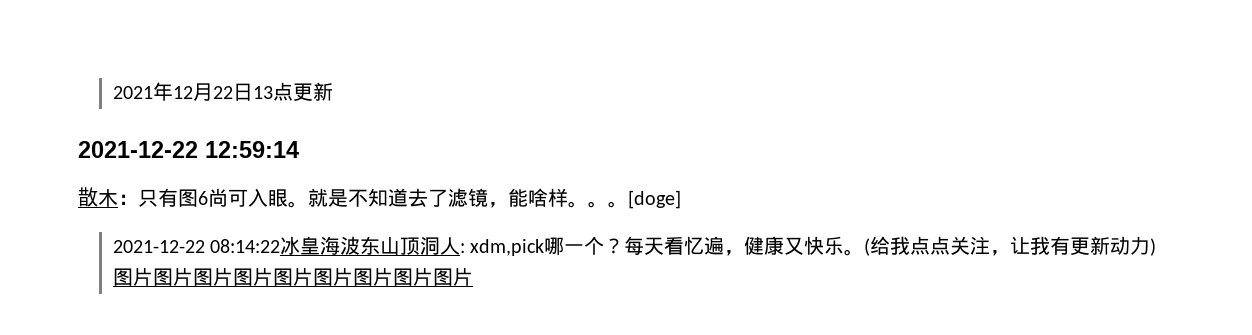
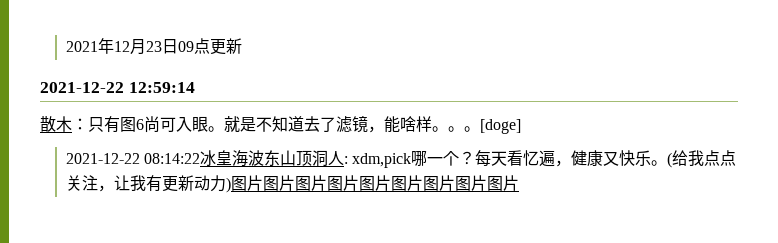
[212,83,273,101] 22日13 -> [145,39,194,54] 23日09

